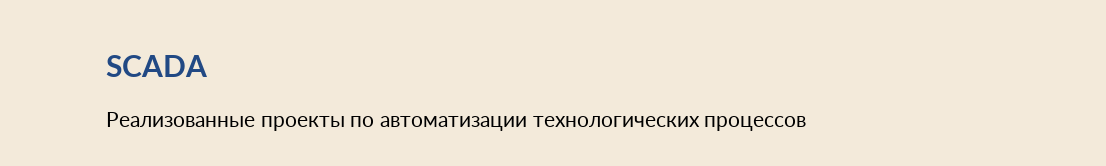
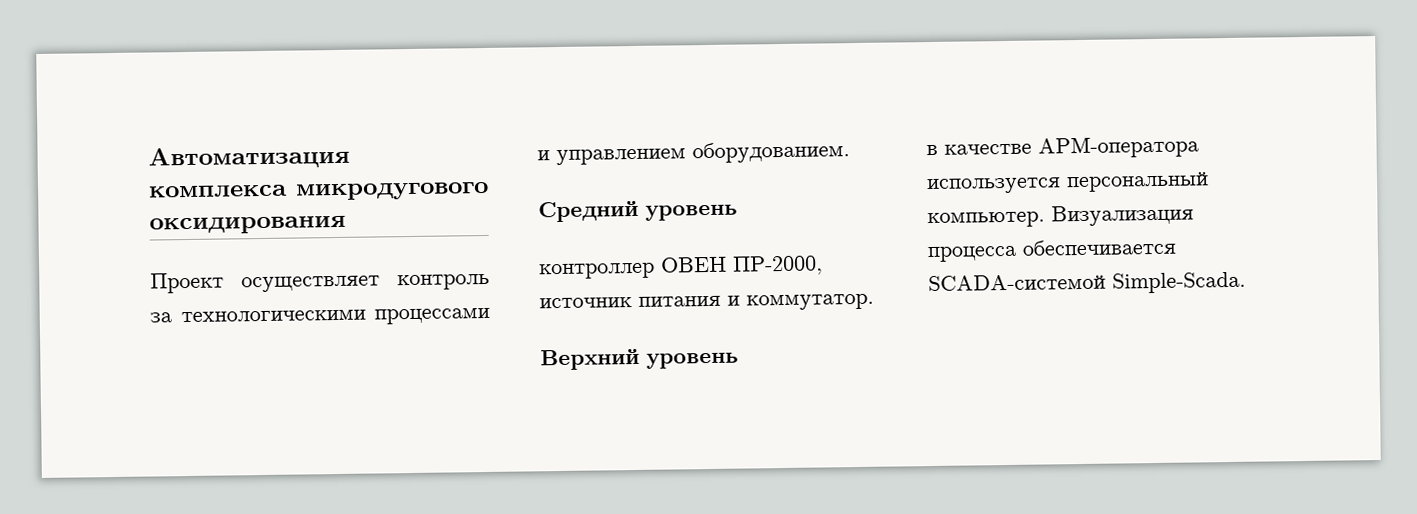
[106,55,207,77] [106,112,807,131] SCADA // Реализованные проекты по автоматизации технологических процессов -> [148,145,350,170] [149,181,489,201] [149,215,346,235] [150,272,490,294] [150,307,490,325] [537,141,850,166] [538,200,738,223] [539,255,823,280] [539,293,874,311] [540,348,739,371] [926,135,1199,159] [926,171,1209,195] [927,204,1194,229] [927,238,1176,263] [928,271,1246,294] Автоматизация комплекса микродугового оксидирования // Проект осуществляет контроль за технологическими процессами и управлением оборудованием. // Средний уровень // контроллер ОВЕН ПР-2000, источник питания и коммутатор. // Верхний уровень // в качестве АРМ-оператора используется персональный компьютер. Визуализация процесса обеспечивается SCADA-системой Simple-Scada.

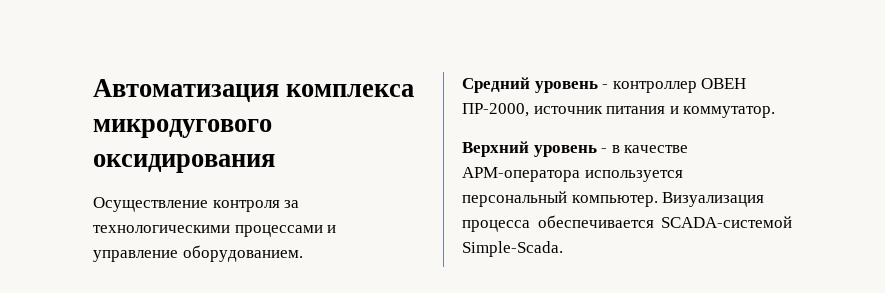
[150,272,490,294] Проект осуществляет контроль -> [93,197,280,212] Осуществление контроля
[556,148,686,166] управлением -> [93,250,178,262] управление
(738, 212) // -> [602,84,609,89] -
(739, 360) // -> [601,148,608,153] -

